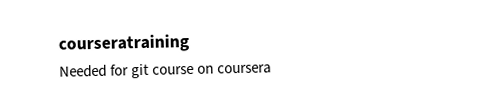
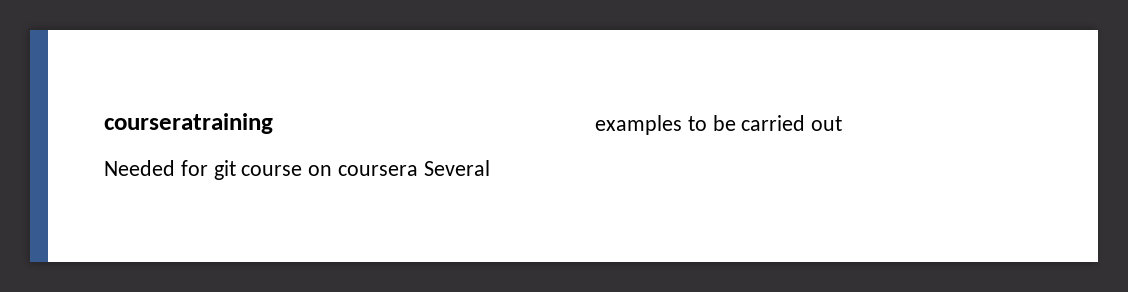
(273, 69) none -> [423,160,490,176] [595,115,843,135] Several examples to be carried out

